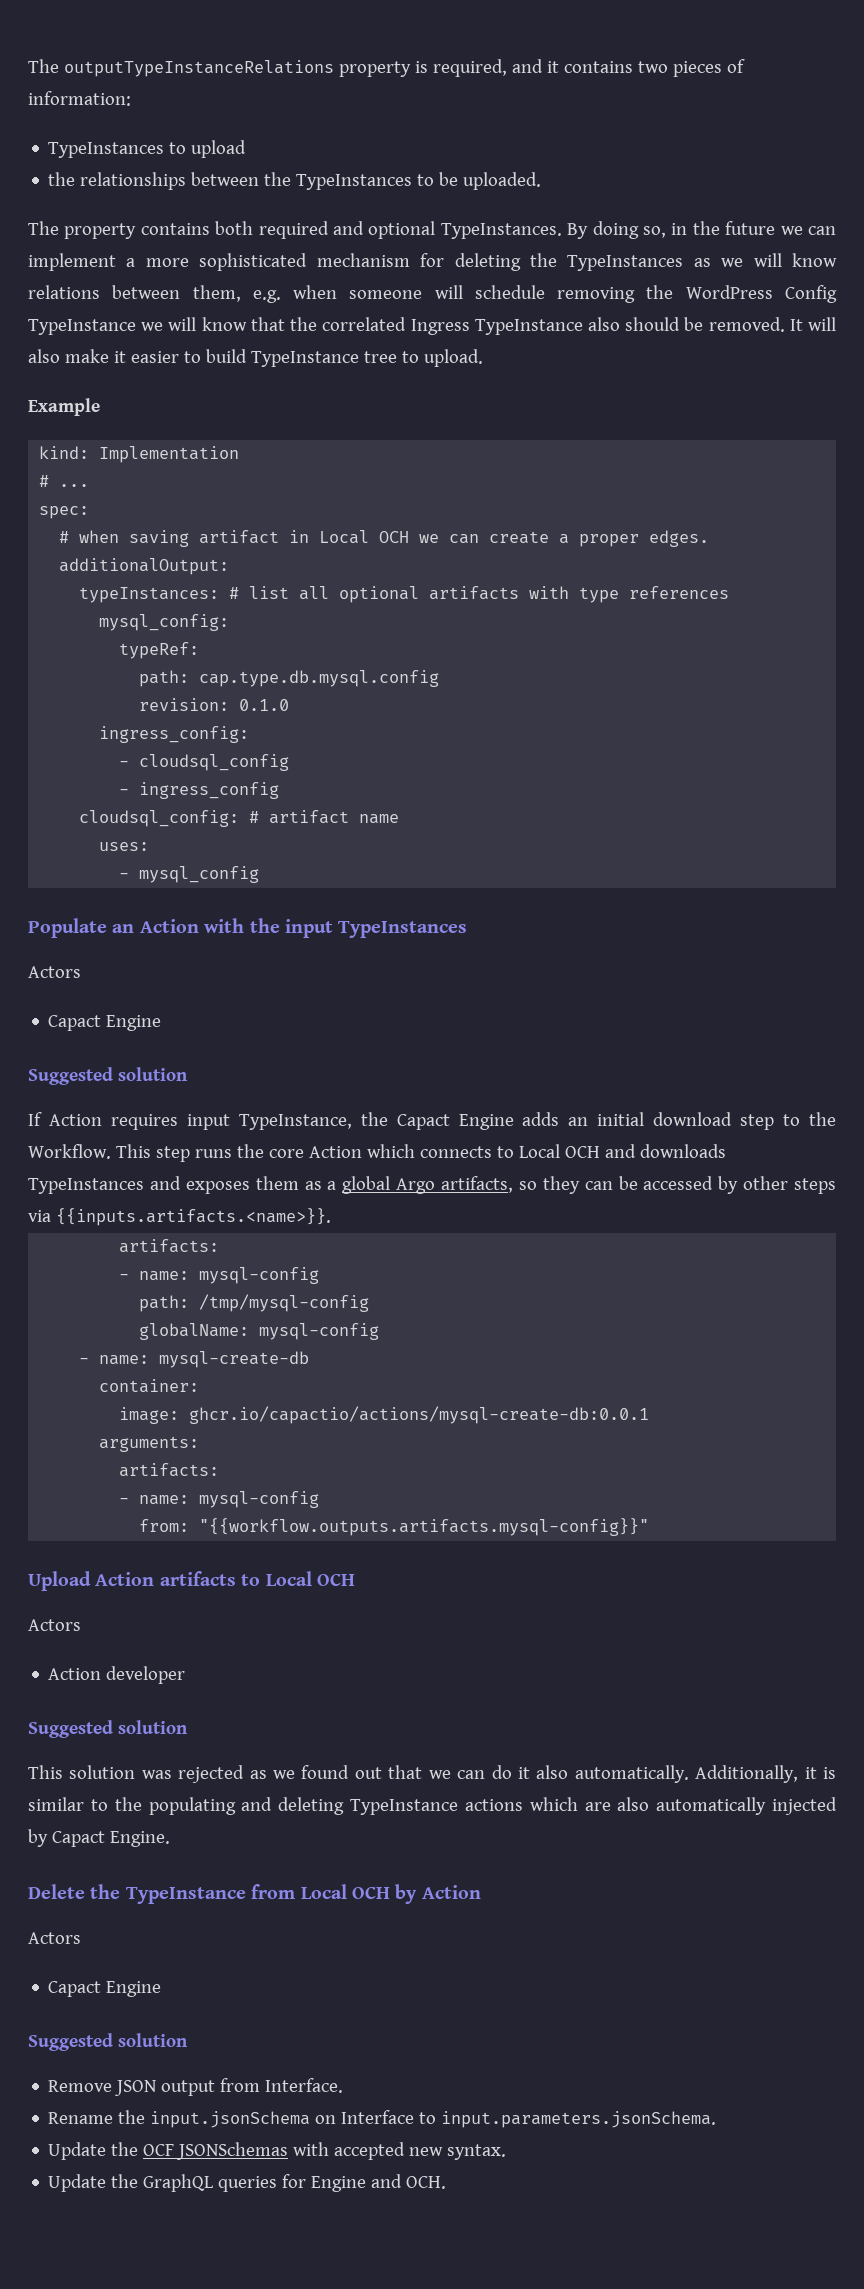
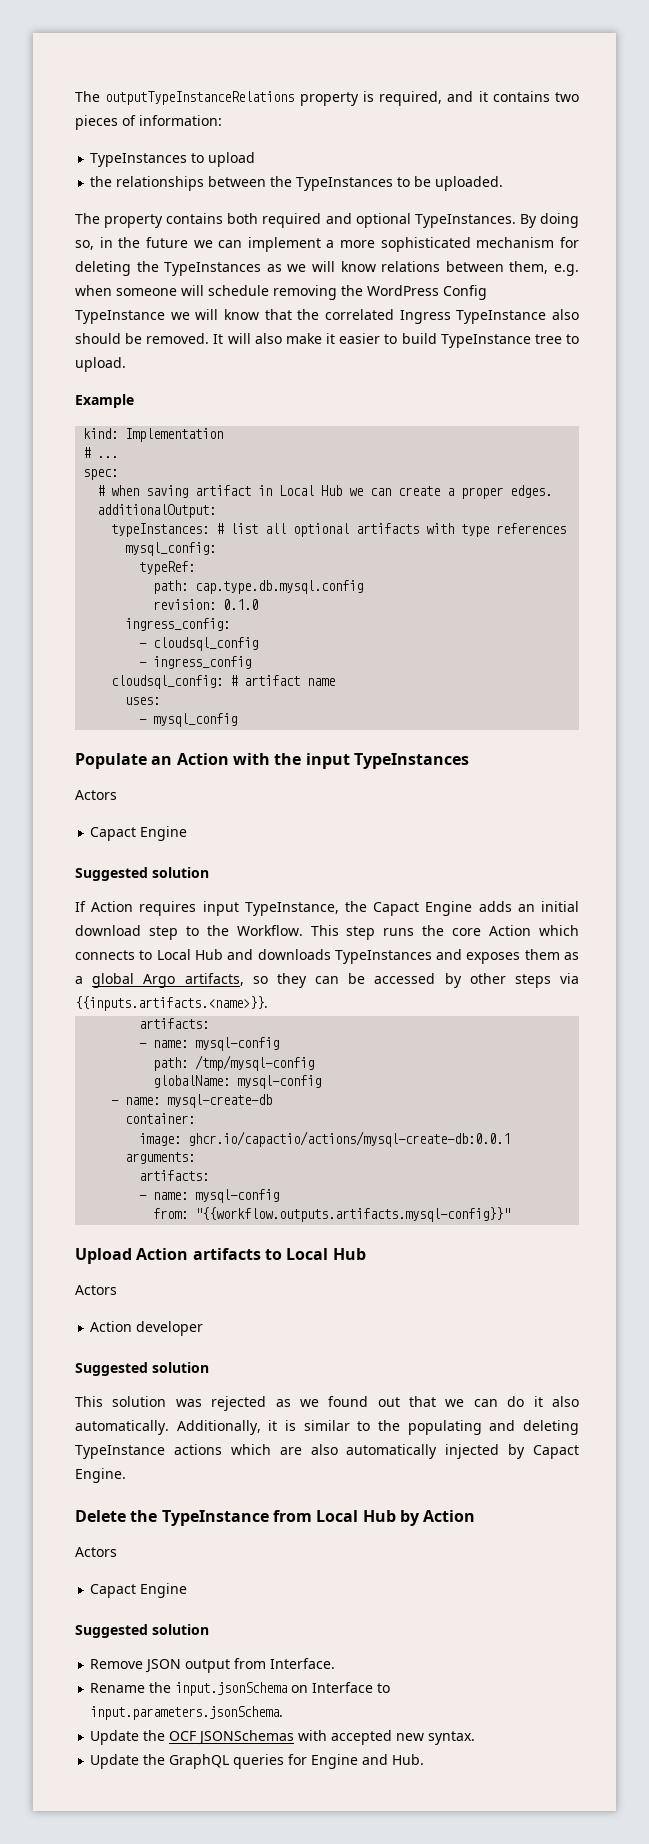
[379,531,410,543] OCH -> [321,485,343,496] Hub
[564,1146,600,1158] OCH -> [194,949,223,960] Hub
[317,1573,355,1586] OCH -> [332,1248,366,1260] Hub
[352,1886,390,1899] OCH -> [362,1510,396,1522] Hub
[406,2176,447,2189] OCH. -> [392,1754,425,1765] Hub.

